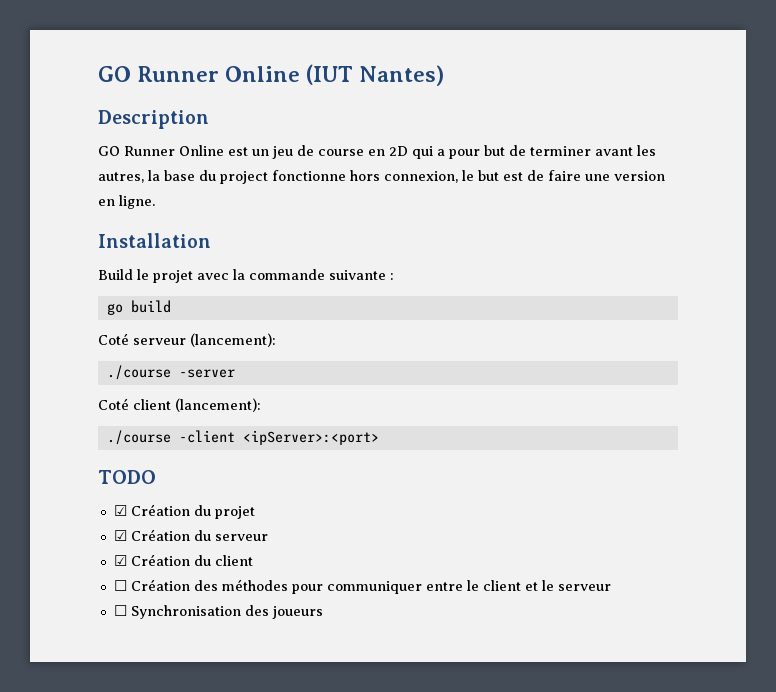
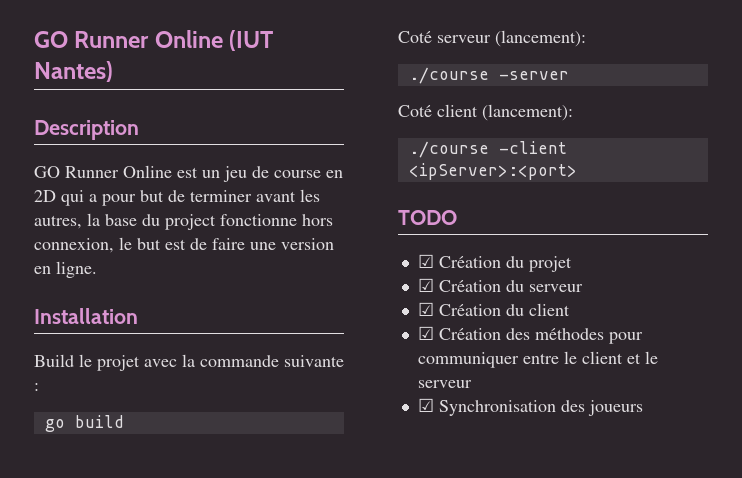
[113,580,127,591] ☐ -> [417,326,434,340] ☑
[113,605,127,616] ☐ -> [417,398,434,412] ☑

